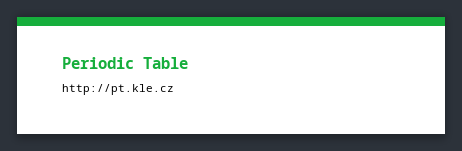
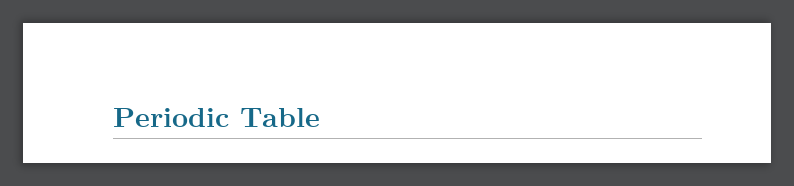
[62,84,174,95] // http://pt.kle.cz -> (320, 117) none

